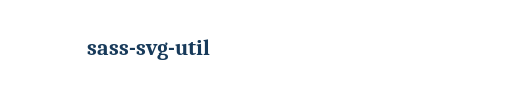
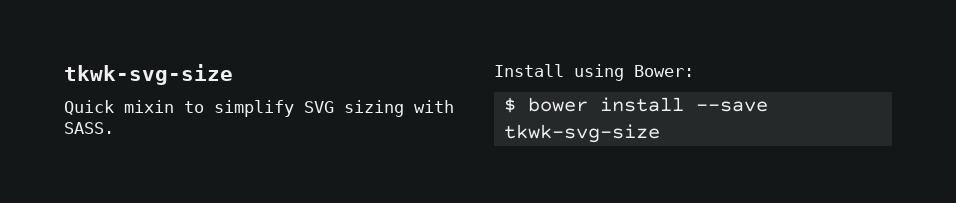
[87,39,210,60] sass-svg-util -> [64,64,233,85] [64,100,454,117] [64,122,114,134] [494,64,694,81] [503,97,768,113] [503,124,660,143] tkwk-svg-size // Quick mixin to simplify SVG sizing with SASS. // Install using Bower: // $ bower install --save tkwk-svg-size

